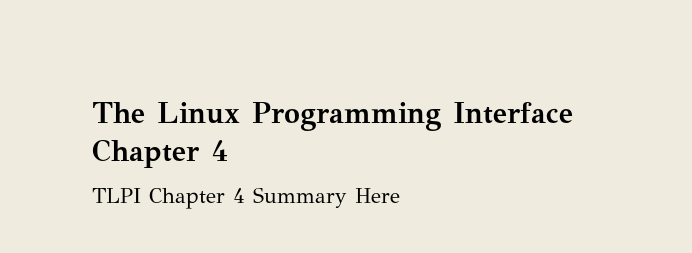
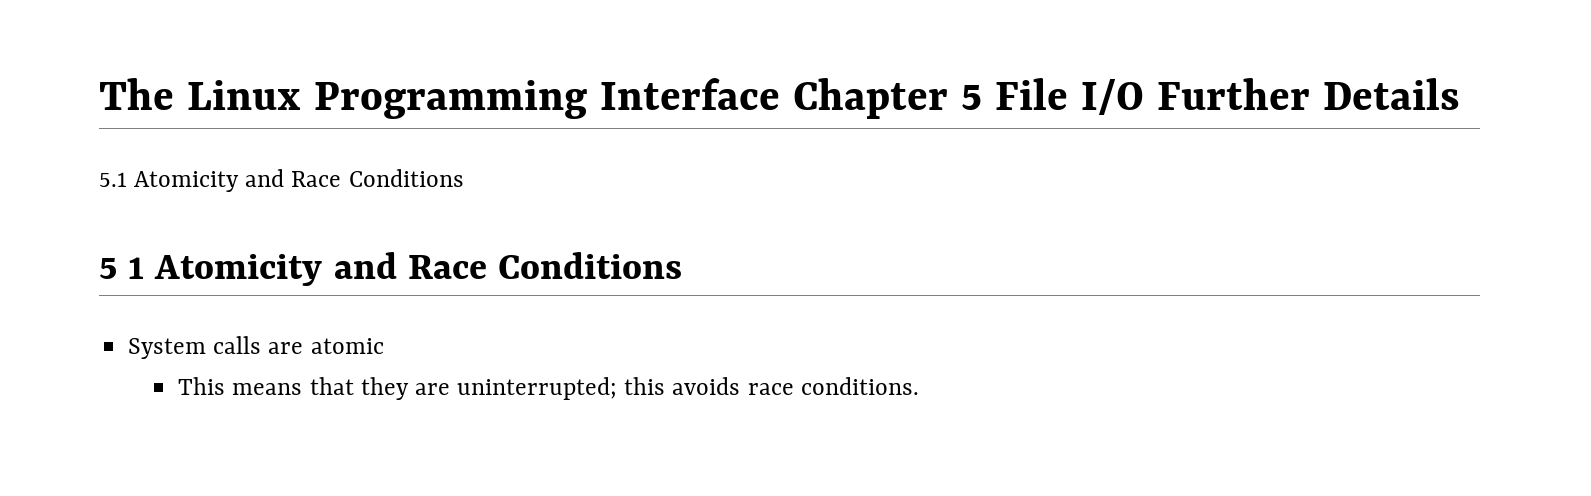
[211,140,228,161] [92,187,400,209] 4 // TLPI Chapter 4 Summary Here -> [960,78,1460,115] [99,169,464,192] [99,252,683,286] [128,336,384,359] [178,377,919,400] 5 File I/O Further Details // 5.1 Atomicity and Race Conditions // 5 1 Atomicity and Race Conditions // System calls are atomic // This means that they are uninterrupted; this avoids race conditions.

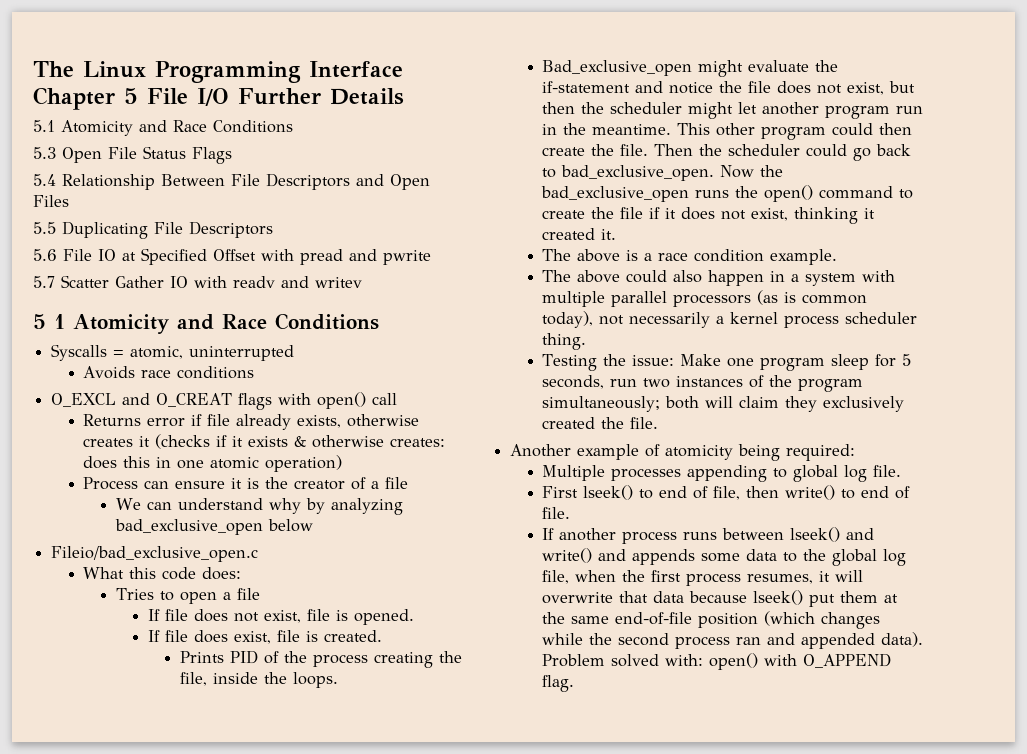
(464, 178) none -> [33,146,232,164] [33,173,430,190] [33,195,69,207] [33,221,273,239] [33,248,431,265] [33,275,362,288] // 5.3 Open File Status Flags // 5.4 Relationship Between File Descriptors and Open Files // 5.5 Duplicating File Descriptors // 5.6 File IO at Specified Offset with pread and pwrite // 5.7 Scatter Gather IO with readv and writev
[128,336,384,359] [178,377,919,400] System calls are atomic // This means that they are uninterrupted; this avoids race conditions. -> [51,344,295,361] [83,366,255,379] [51,392,398,410] [83,414,420,430] [83,434,446,449] [83,455,343,472] [83,477,409,490] [115,498,403,515] [114,519,313,535] [51,546,259,562] [83,567,242,580] [115,588,260,604] [148,609,415,625] [148,630,383,644] [180,650,463,668] [180,672,339,688] [542,60,839,77] [542,81,916,95] [542,102,924,119] [542,123,913,140] [542,144,912,161] [542,165,784,181] [541,185,914,202] [542,207,876,224] [542,228,617,240] [542,249,838,265] [542,270,896,286] [542,290,868,307] [542,311,918,328] [542,333,587,350] [542,354,912,371] [542,375,864,392] [542,396,905,412] [542,417,659,429] [510,444,856,461] [542,465,902,482] [542,485,911,500] [542,507,571,519] [542,527,875,544] [542,548,907,566] [542,570,864,586] [542,590,899,607] [542,611,881,629] [542,632,924,649] [542,653,892,670] [542,675,575,692] Syscalls = atomic, uninterrupted // Avoids race conditions // O_EXCL and O_CREAT flags with open() call // Returns error if file already exists, otherwise creates it (checks if it exists & otherwise creates: does this in one atomic operation) // Process can ensure it is the creator of a file // We can understand why by analyzing bad_exclusive_open below // Fileio/bad_exclusive_open.c // What this code does: // Tries to open a file // If file does not exist, file is opened. // If file does exist, file is created. // Prints PID of the process creating the file, inside the loops. // Bad_exclusive_open might evaluate the if-statement and notice the file does not exist, but then the scheduler might let another program run in the meantime. This other program could then create the file. Then the scheduler could go back to bad_exclusive_open. Now the bad_exclusive_open runs the open() command to create the file if it does not exist, thinking it created it. // The above is a race condition example. // The above could also happen in a system with multiple parallel processors (as is common today), not necessarily a kernel process scheduler thing. // Testing the issue: Make one program sleep for 5 seconds, run two instances of the program simultaneously; both will claim they exclusively created the file. // Another example of atomicity being required: // Multiple processes appending to global log file. // First lseek() to end of file, then write() to end of file. // If another process runs between lseek() and write() and appends some data to the global log file, when the first process resumes, it will overwrite that data because lseek() put them at the same end-of-file position (which changes while the second process ran and appended data). Problem solved with: open() with O_APPEND flag.

